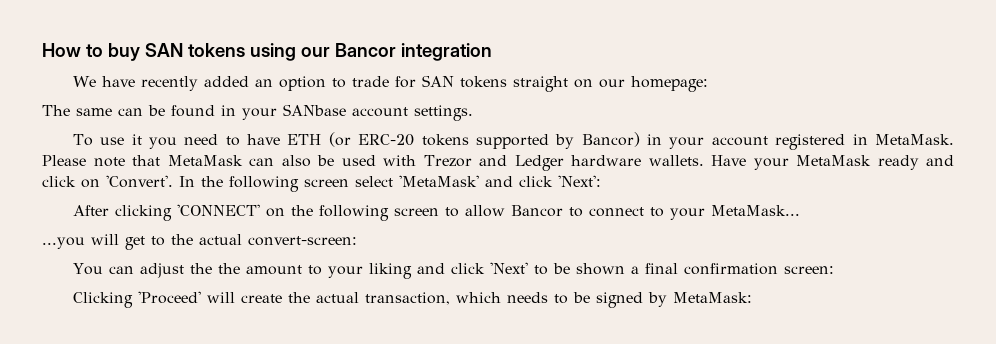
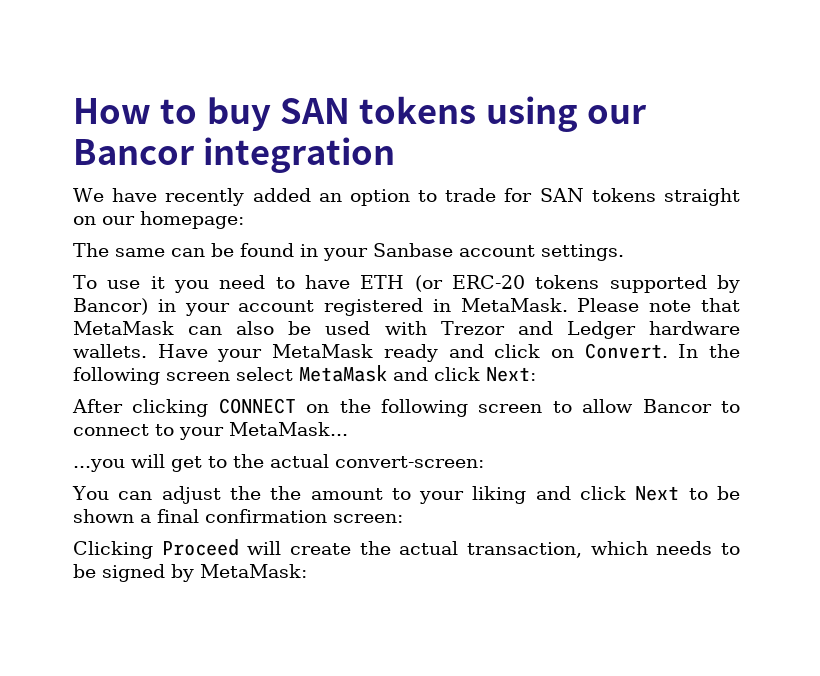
[283,104,346,116] SANbase -> [373,243,453,257] Sanbase
[106,175,173,188] 'Convert'. -> [584,343,668,359] Convert.
[399,175,601,187] 'MetaMask' and click 'Next': -> [299,365,536,382] MetaMask and click Next:
[176,204,260,216] 'CONNECT' -> [218,398,296,414] CONNECT
[489,262,528,274] 'Next' -> [635,486,680,501] Next
[137,291,201,304] 'Proceed' -> [161,539,239,556] Proceed

